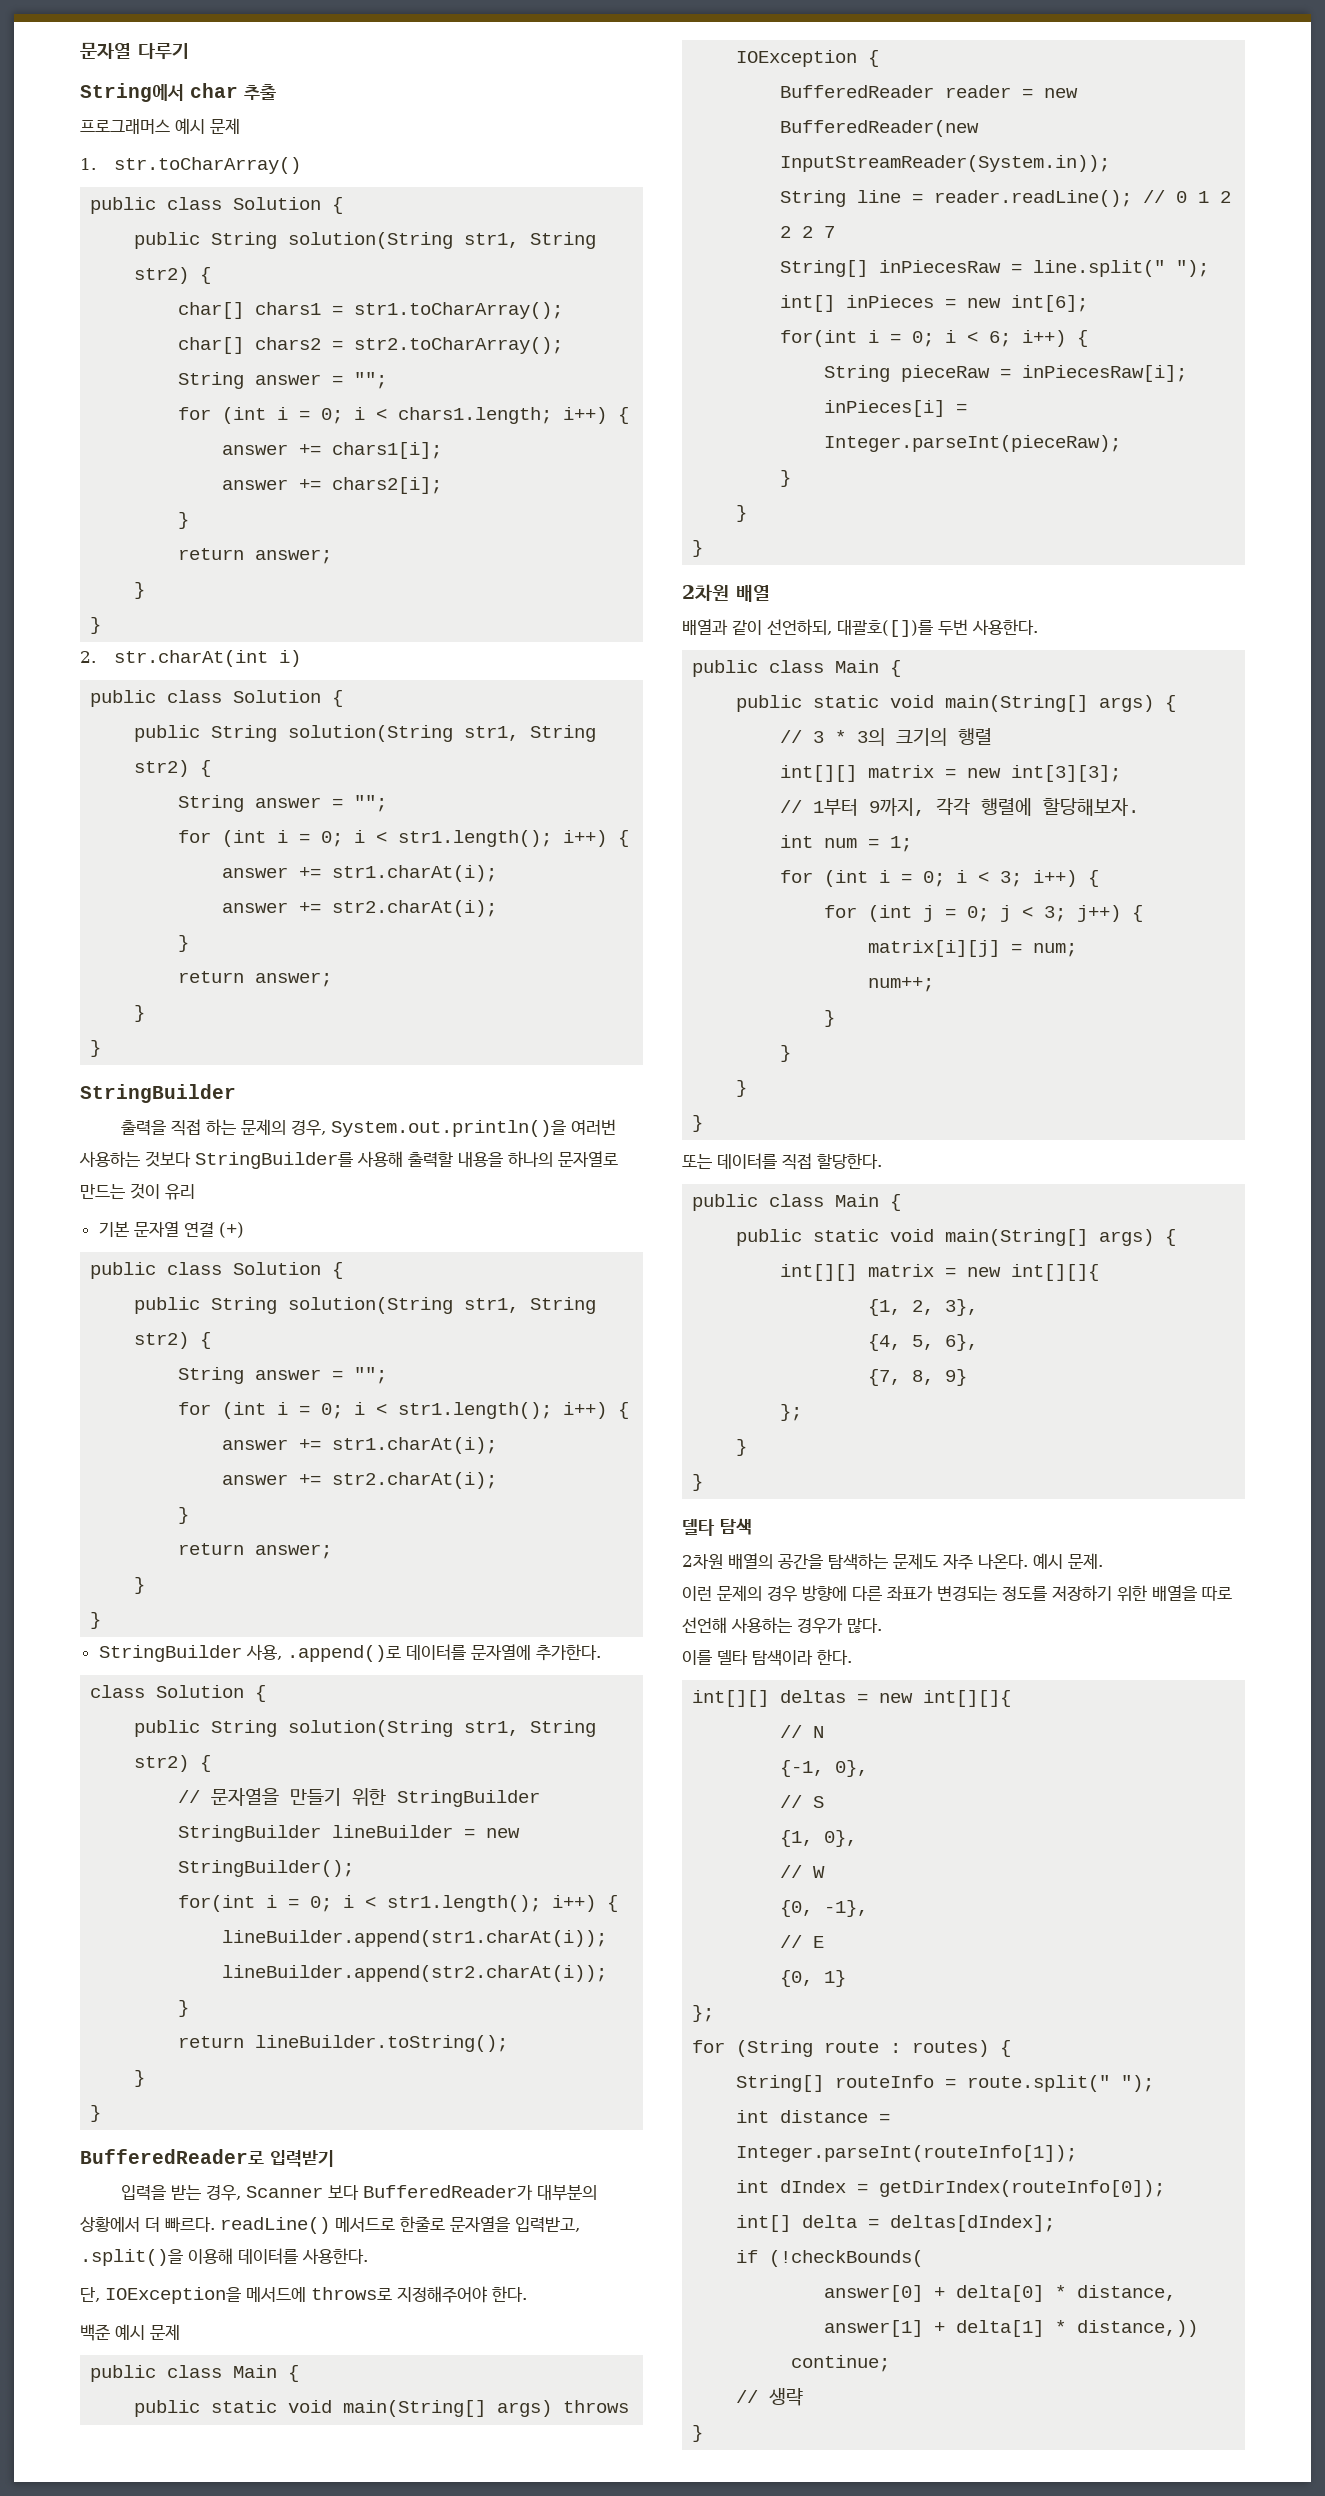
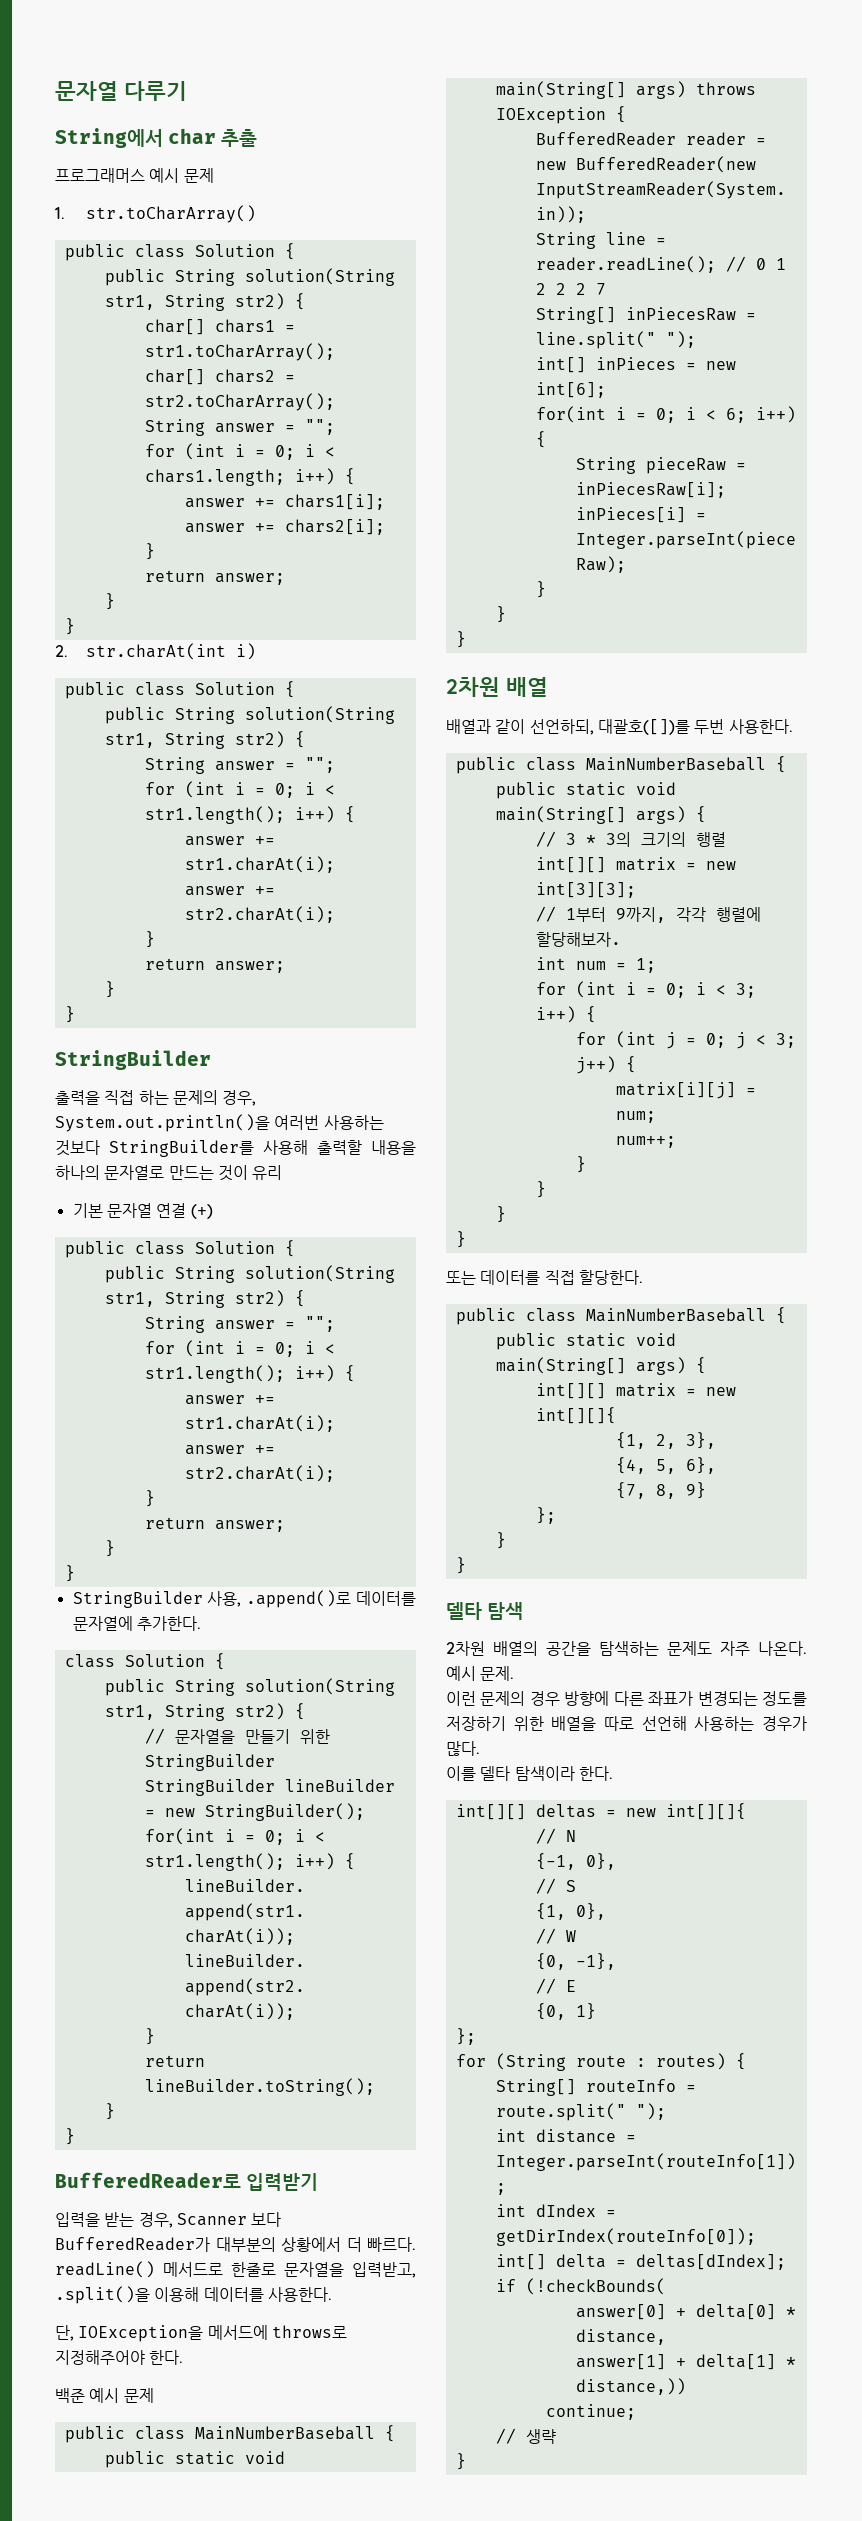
[233,2365,278,2378] Main -> [194,2426,375,2440] MainNumberBaseball
[835,660,880,673] Main -> [585,757,766,771] MainNumberBaseball
[835,1194,880,1207] Main -> [585,1308,766,1322] MainNumberBaseball

